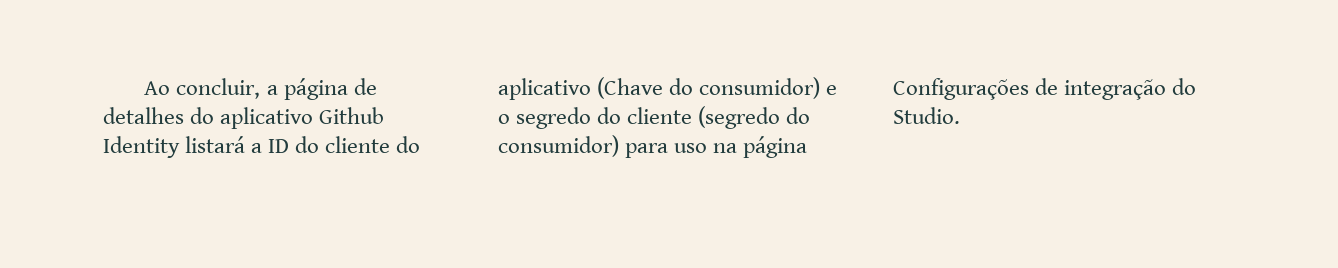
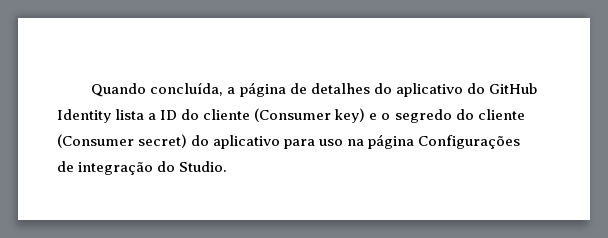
[144,78,261,99] Ao concluir, -> [91,82,224,97] Quando concluída,
[319,107,385,124] [103,136,421,158] [498,77,821,100] Github Identity listará a ID do cliente do aplicativo (Chave do consumidor) -> [466,83,537,94] [57,108,366,123] do GitHub Identity lista a ID do cliente (Consumer key)
[698,106,811,129] [498,135,619,157] (segredo do consumidor) -> [57,134,281,149] (Consumer secret) do aplicativo

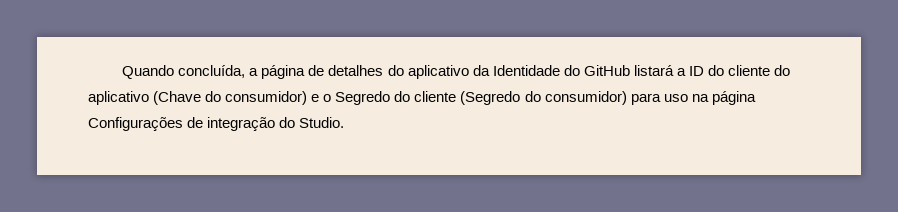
[466,83,537,94] [57,108,366,123] do GitHub Identity lista a ID do cliente (Consumer key) -> [472,65,791,76] [88,91,308,105] da Identidade do GitHub listará a ID do cliente do aplicativo (Chave do consumidor)
[394,109,525,123] [57,134,281,149] segredo do cliente (Consumer secret) do aplicativo -> [335,91,627,105] Segredo do cliente (Segredo do consumidor)

